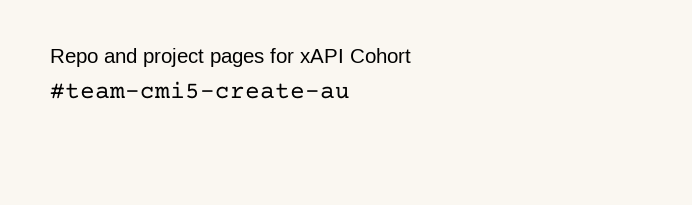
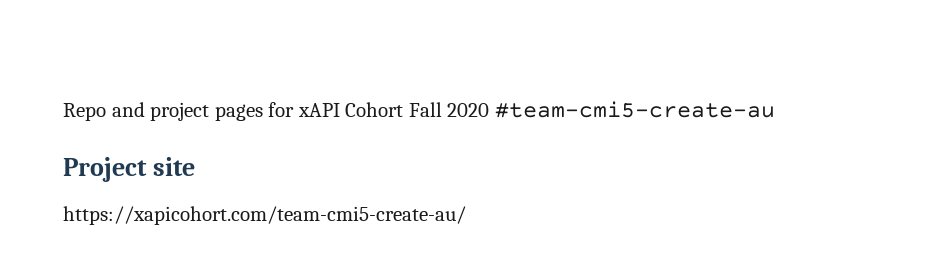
(411, 55) none -> [408,102,490,117] Fall 2020
(350, 90) none -> [63,157,195,182] [63,206,466,225] // Project site // https://xapicohort.com/team-cmi5-create-au/

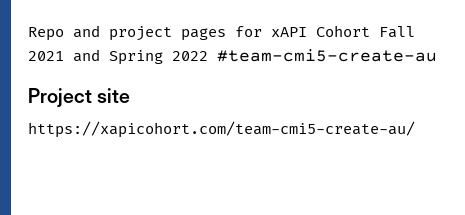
[447,103,490,117] 2020 -> [28,49,208,65] 2021 and Spring 2022

